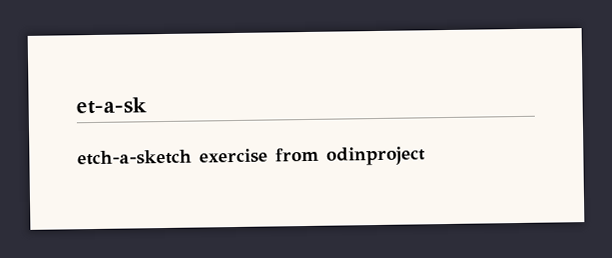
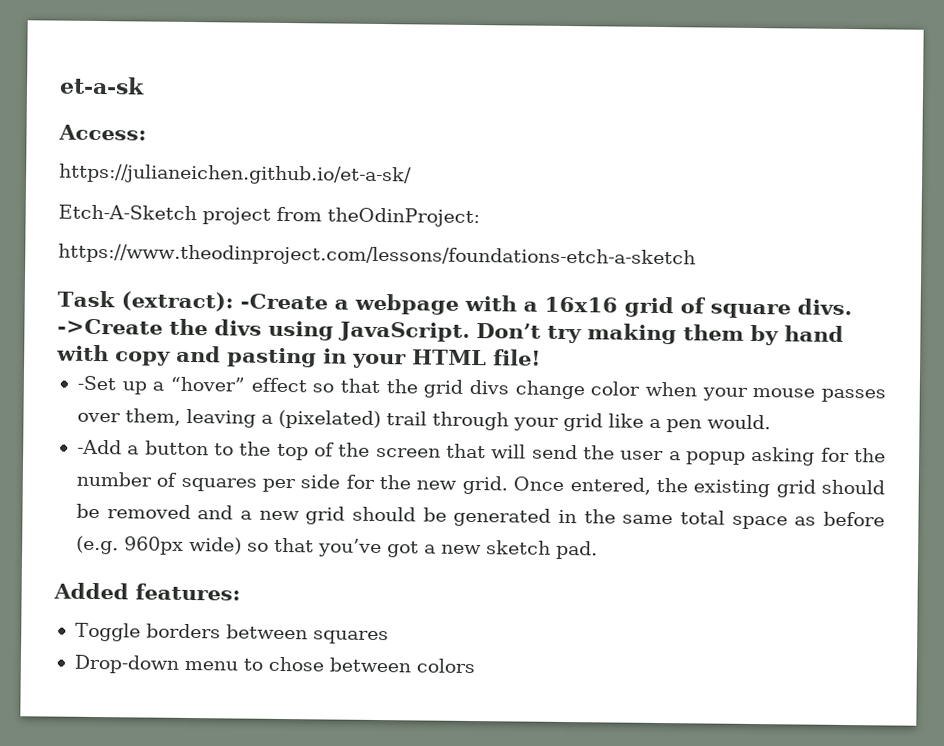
[77,146,426,166] etch-a-sketch exercise from odinproject -> [58,124,147,141] [59,163,412,186] [58,204,480,228] [58,243,696,269] [57,290,852,319] [57,318,844,346] [56,344,541,369] [76,375,886,403] [76,408,771,433] [76,439,886,466] [75,471,886,498] [75,503,885,530] [75,535,598,560] [53,582,241,601] [74,622,389,645] [73,654,475,674] Access: // https://julianeichen.github.io/et-a-sk/ // Etch-A-Sketch project from theOdinProject: // https://www.theodinproject.com/lessons/foundations-etch-a-sketch // Task (extract): -Create a webpage with a 16x16 grid of square divs. ->Create the divs using JavaScript. Don’t try making them by hand with copy and pasting in your HTML file! // -Set up a “hover” effect so that the grid divs change color when your mouse passes over them, leaving a (pixelated) trail through your grid like a pen would. // -Add a button to the top of the screen that will send the user a popup asking for the number of squares per side for the new grid. Once entered, the existing grid should be removed and a new grid should be generated in the same total space as before (e.g. 960px wide) so that you’ve got a new sketch pad. // Added features: // Toggle borders between squares // Drop-down menu to chose between colors

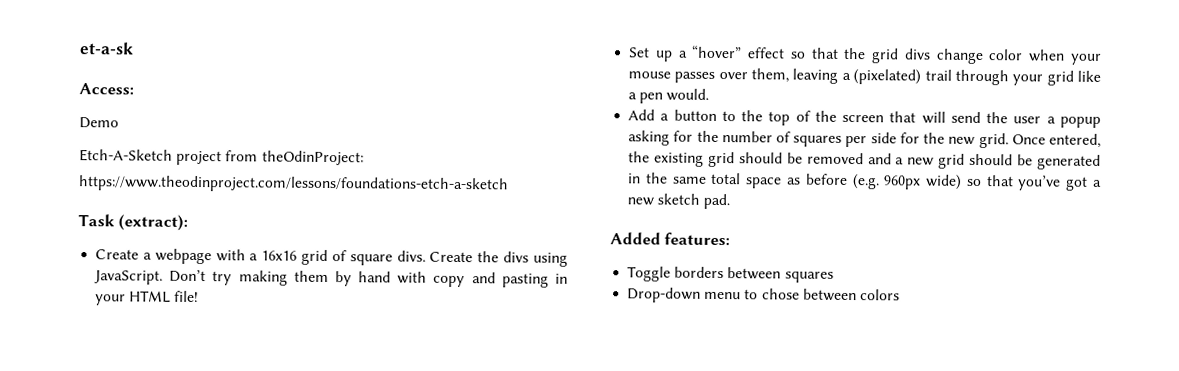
[59,163,412,186] https://julianeichen.github.io/et-a-sk/ -> [79,117,119,129] Demo
[239,293,328,310] -Create -> [95,249,140,260] // Create
[57,318,163,335] ->Create -> [429,251,474,263] Create
[76,375,116,391] -Set -> [628,47,651,58] Set
[76,439,122,455] -Add -> [628,109,656,121] Add

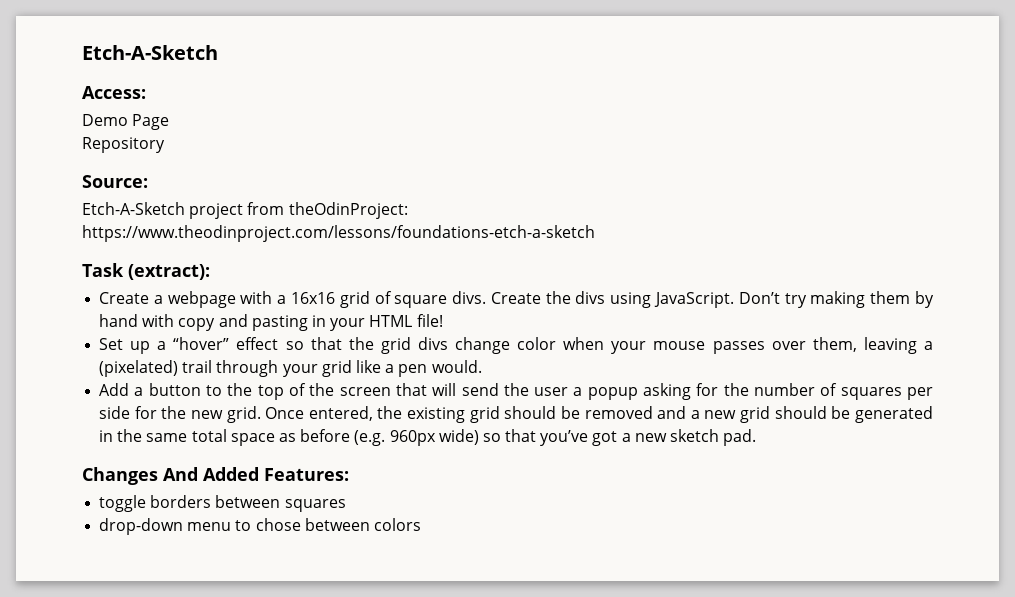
[79,42,134,55] et-a-sk -> [82,45,218,60] Etch-A-Sketch
(119, 123) none -> [132,114,170,130] [82,137,165,153] [82,175,148,188] Page // Repository // Source:
[610,232,731,246] [627,266,672,282] Added features: // Toggle -> [82,467,349,485] [99,495,147,512] Changes And Added Features: // toggle
[627,287,702,303] Drop-down -> [99,518,184,535] drop-down

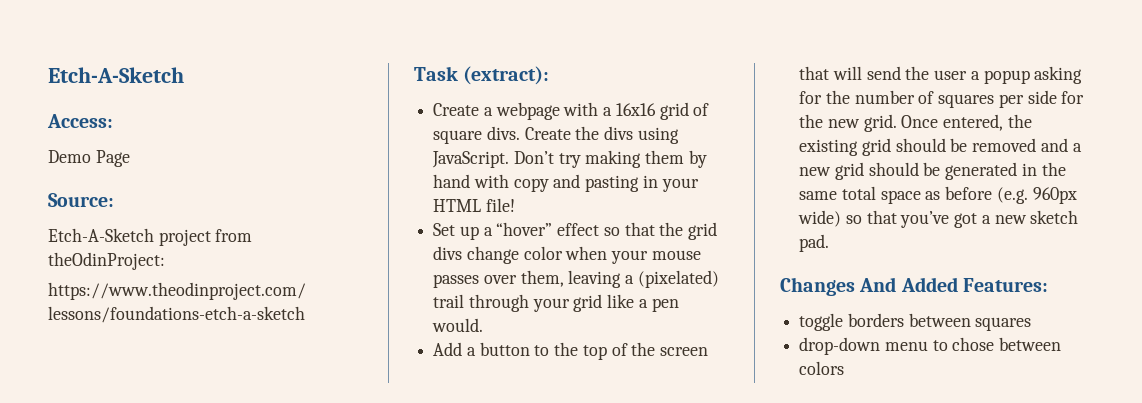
[82,137,165,153] // Repository -> (130, 158) none

